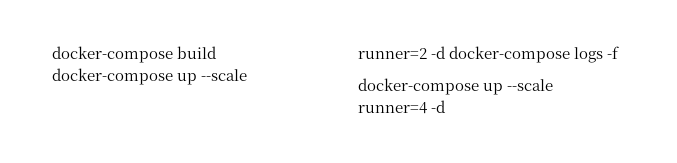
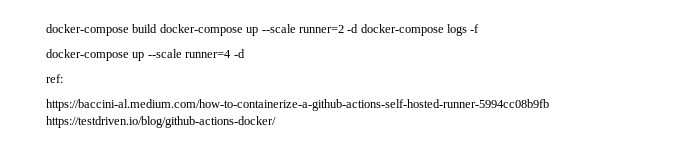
(447, 106) none -> [46,74,63,83] [46,99,549,111] [46,116,276,128] // ref: // https://baccini-al.medium.com/how-to-containerize-a-github-actions-self-hosted-runner-5994cc08b9fb https://testdriven.io/blog/github-actions-docker/

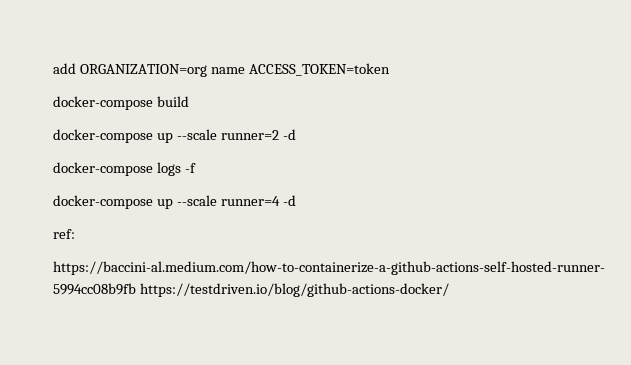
(46, 30) none -> [53,63,390,77] add ORGANIZATION=org name ACCESS_TOKEN=token //
(158, 28) none -> (189, 101) //
(359, 28) none -> (296, 134) //

